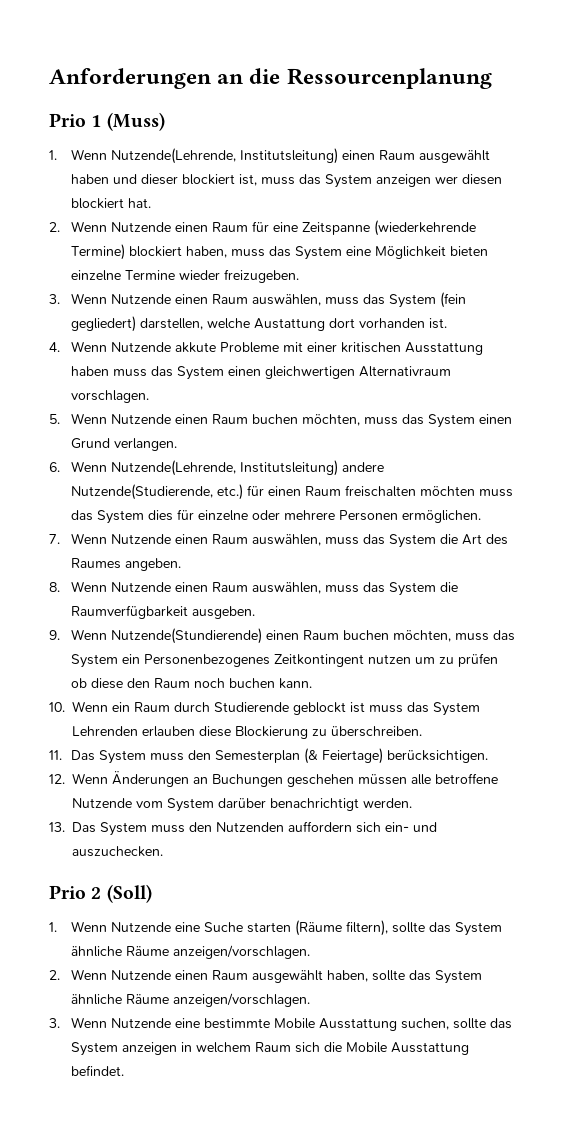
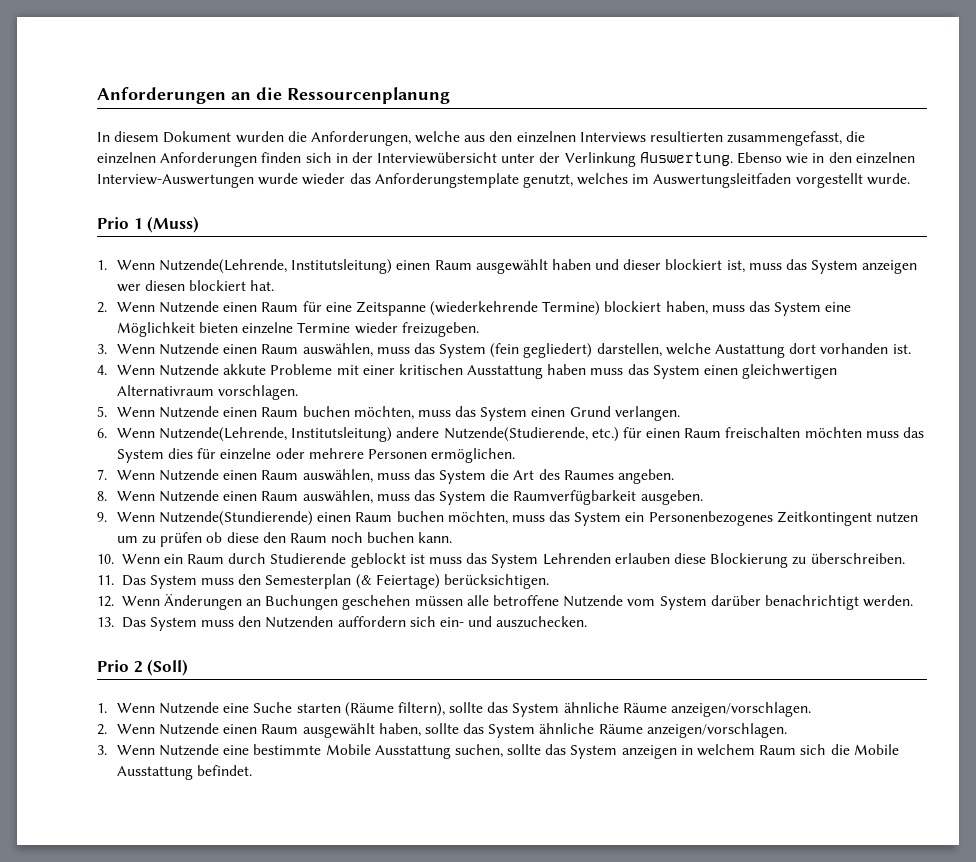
(492, 78) none -> [97,131,866,146] [97,152,915,167] [97,173,910,188] // In diesem Dokument wurden die Anforderungen, welche aus den einzelnen Interviews resultierten zusammengefasst, die einzelnen Anforderungen finden sich in der Interviewübersicht unter der Verlinkung Auswertung. Ebenso wie in den einzelnen Interview-Auswertungen wurde wieder das Anforderungstemplate genutzt, welches im Auswertungsleitfaden vorgestellt wurde.

